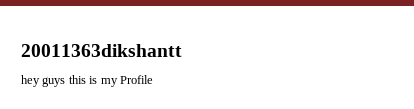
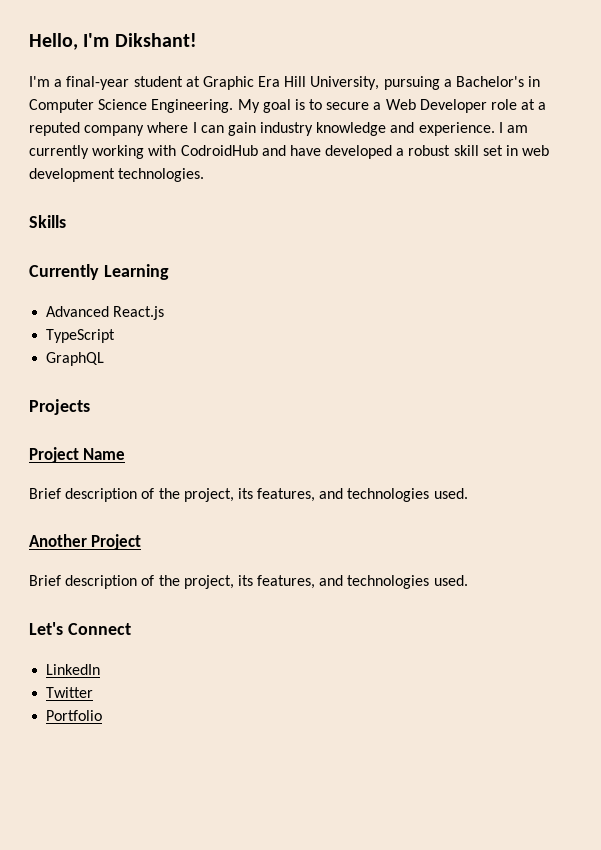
[21,44,182,57] [21,75,153,87] 20011363dikshantt // hey guys this is my Profile -> [29,33,197,50] [29,76,541,90] [29,99,547,113] [29,122,529,136] [29,145,550,159] [29,168,205,182] [29,215,66,228] [29,264,169,280] [46,306,165,320] [46,329,116,343] [46,352,105,366] [29,399,90,415] [29,447,126,463] [29,488,468,502] [29,534,142,550] [29,575,468,589] [29,622,131,635] [46,664,101,675] [46,687,94,698] [46,710,103,721] Hello, I'm Dikshant! // I'm a final-year student at Graphic Era Hill University, pursuing a Bachelor's in Computer Science Engineering. My goal is to secure a Web Developer role at a reputed company where I can gain industry knowledge and experience. I am currently working with CodroidHub and have developed a robust skill set in web development technologies. // Skills // Currently Learning // Advanced React.js // TypeScript // GraphQL // Projects // Project Name // Brief description of the project, its features, and technologies used. // Another Project // Brief description of the project, its features, and technologies used. // Let's Connect // LinkedIn // Twitter // Portfolio

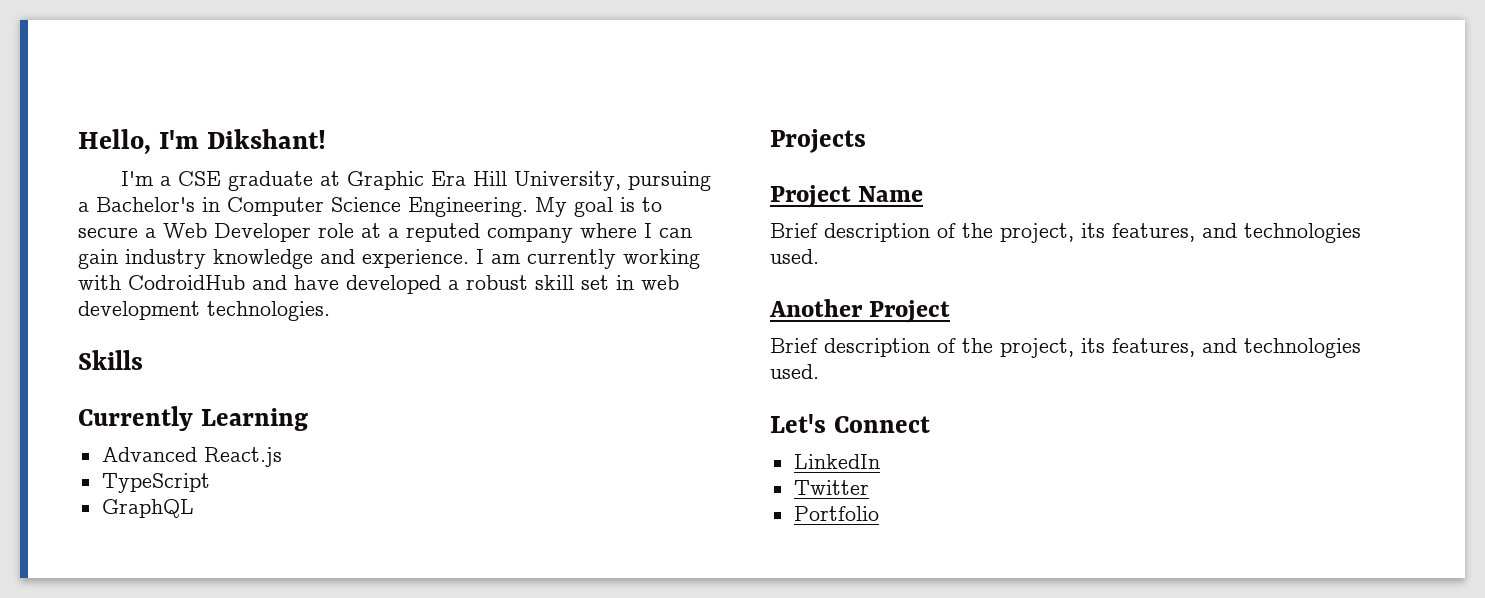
[66,76,183,90] final-year student -> [178,171,314,191] CSE graduate

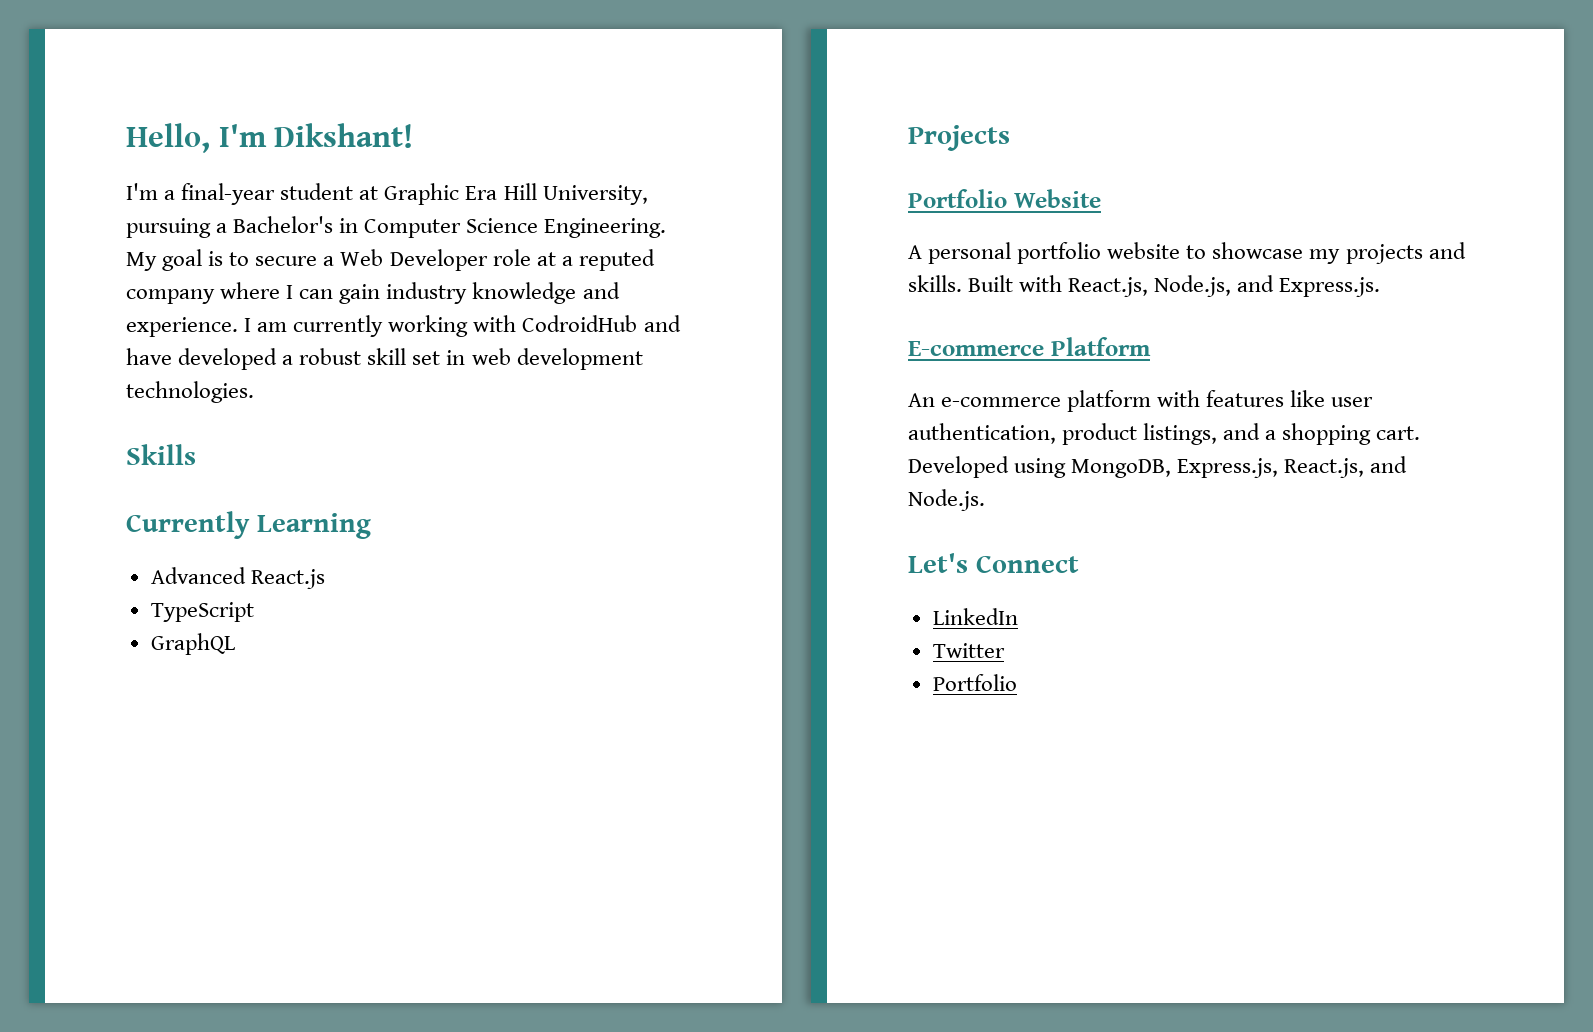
[178,171,314,191] CSE graduate -> [181,183,354,205] final-year student
[770,185,924,208] [770,223,1361,243] [770,249,819,264] [769,299,951,323] [770,338,1361,358] [770,364,819,379] Project Name // Brief description of the project, its features, and technologies used. // Another Project // Brief description of the project, its features, and technologies used. -> [908,189,1101,208] [908,242,1466,264] [908,275,1381,297] [908,337,1151,356] [908,390,1374,412] [908,423,1421,445] [908,456,1408,478] [908,489,985,511] Portfolio Website // A personal portfolio website to showcase my projects and skills. Built with React.js, Node.js, and Express.js. // E-commerce Platform // An e-commerce platform with features like user authentication, product listings, and a shopping cart. Developed using MongoDB, Express.js, React.js, and Node.js.

